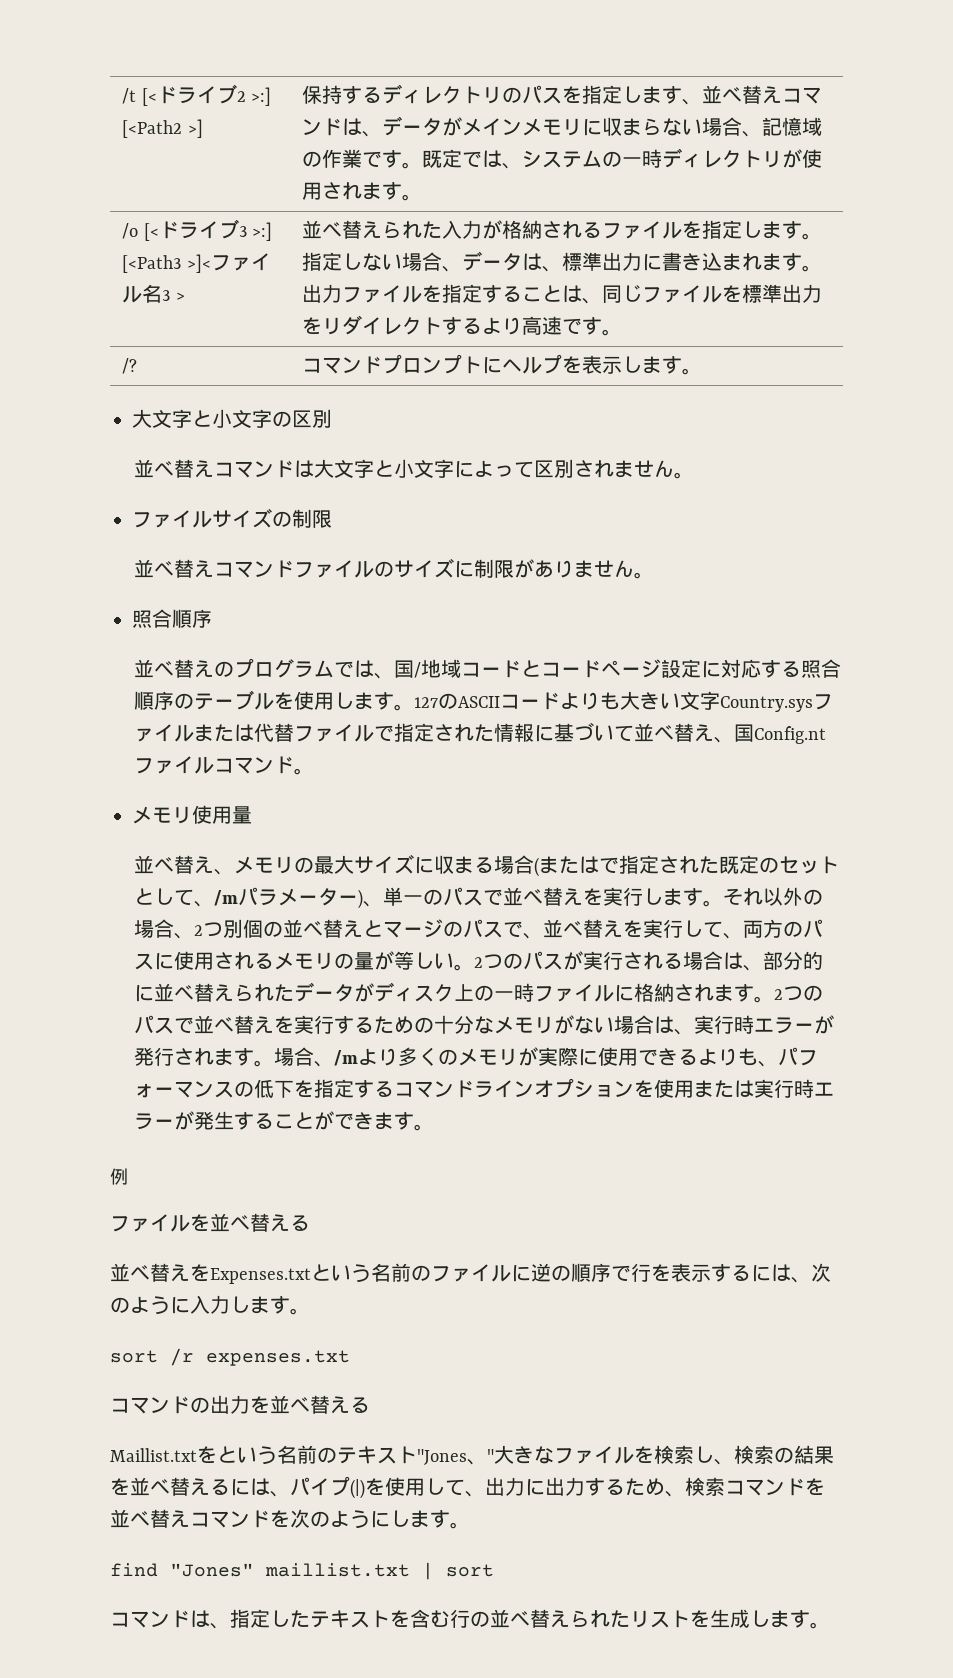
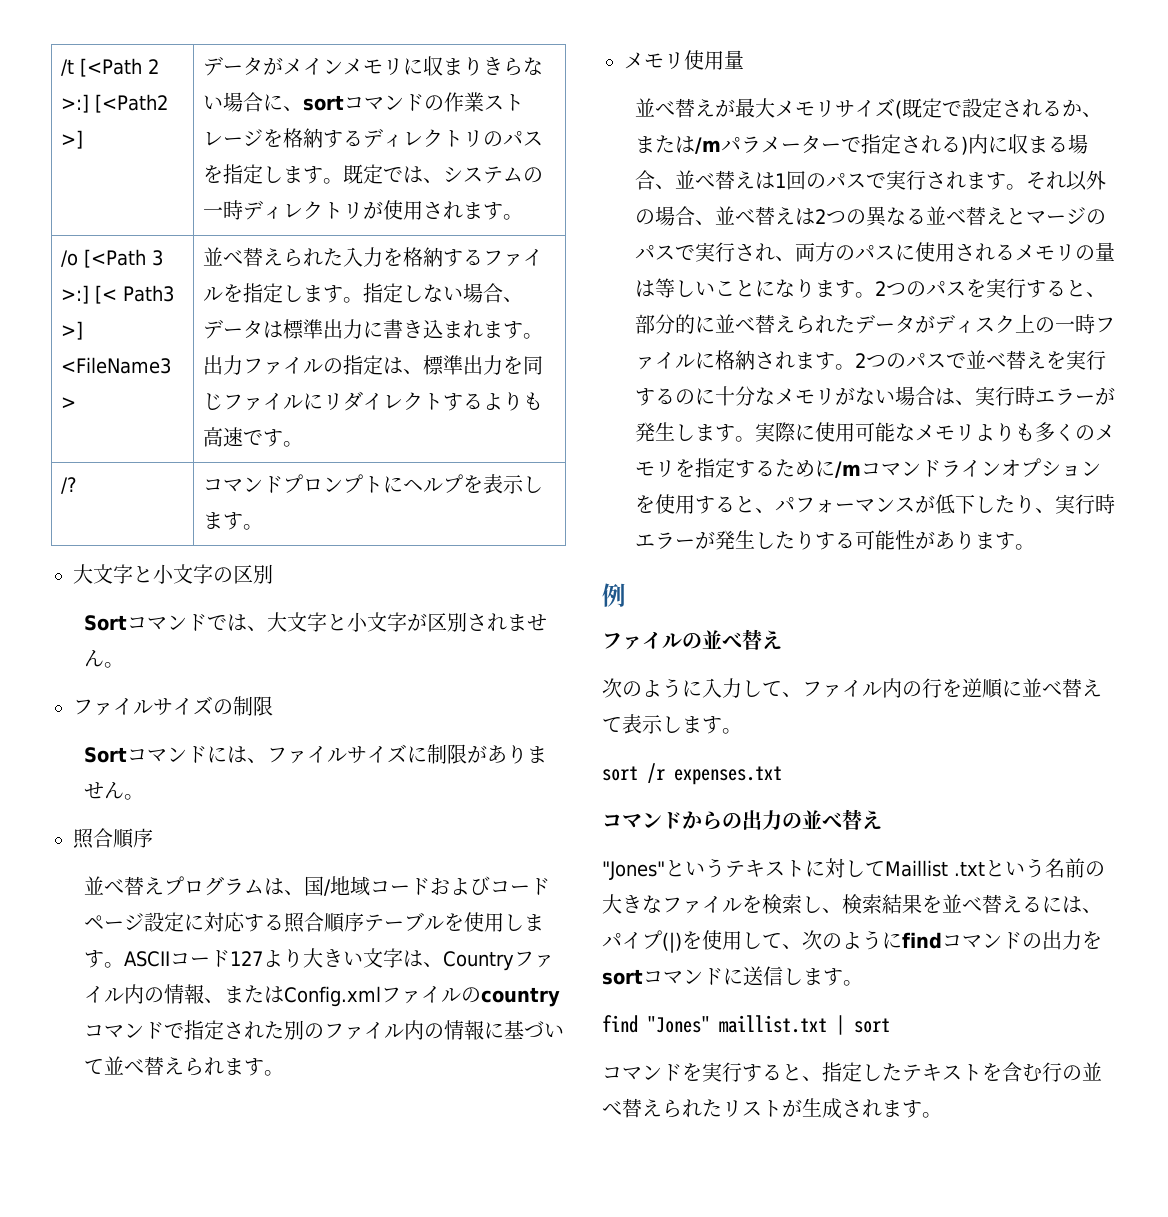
[141,84,237,106] [<ドライブ -> [79,58,142,77] [<Path
[302,85,343,104] 保持 -> [202,56,543,76] [202,92,524,112] [202,128,323,148] データがメインメモリに収まりきらない場合に、sortコマンドの作業ストレージを格納
[682,85,823,105] [302,116,823,137] [302,149,403,168] 、並べ替えコマンドは、データがメインメモリに収まらない場合、記憶域の作業です -> (323, 175) none
[143,219,273,241] [122,253,271,273] [122,284,171,303] [<ドライブ3 >:] [<Path3 >]<ファイル名3 -> [83,249,163,268] [60,285,174,304] [60,321,83,340] [60,357,171,374] [<Path 3 >:] [< Path3 >] <FileName3
[482,220,583,239] が格納され -> [382,247,463,267] を格納す
[542,266,563,272] 、 -> (283, 329) none
[422,284,823,304] [302,317,323,335] を指定することは、同じファイルを標準出力を -> [322,355,543,375] [202,393,323,411] の指定は、標準出力を同じファイルに
(523, 326) none -> [522,392,543,410] も
[134,459,535,478] 並べ替えコマンドは大文字と小文字によって -> [83,612,427,632] Sortコマンドでは、大文字と小文字が
[134,559,395,578] 並べ替えコマンドファイルの -> [83,746,347,764] Sortコマンドには、ファイル
[214,661,235,677] の -> (164, 886) none
[334,661,355,678] で -> (264, 886) none
[521,660,542,677] と -> [429,876,490,895] および
[174,693,195,709] の -> (364, 922) none
[414,693,459,709] 127の -> (124, 965) none
[560,692,621,710] よりも -> [229,949,303,968] 127より
[720,693,834,712] [134,723,495,742] Country.sysファイルまたは代替ファイルで指定された -> [402,950,554,971] [83,984,560,1007] [83,1020,444,1040] は、Countryファイル内の情報、またはConfig.xmlファイルのcountryコマンドで指定された別のファイル内の
[714,724,827,744] [134,756,295,774] 、国Config.ntファイルコマンド -> [183,1057,264,1076] られます
[214,854,840,877] [134,887,664,909] 、メモリの最大サイズに収まる場合(またはで指定された既定のセットとして、/mパラメーター)、単一のパスで並べ替えを実行し -> [714,98,1102,119] [634,134,1088,155] [634,170,966,190] が最大メモリサイズ(既定で設定されるか、または/mパラメーターで指定される)内に収まる場合、並べ替えは1回のパスで実行され
[194,919,284,938] 2つ別個の -> [714,206,926,227] 並べ替えは2つの異なる
[523,919,724,939] 、並べ替えを実行して -> [694,242,775,262] 実行され
[374,951,744,971] が等しい。2つのパスが実行される場合は -> [634,278,1086,298] は等しいことになります。2つのパスを実行すると
[374,1016,435,1034] ための -> [674,388,715,405] のに
[154,1047,819,1067] [134,1079,395,1098] 行されます。場合、/mより多くのメモリが実際に使用できるよりも、パフォーマンスの低下を指定する -> [654,422,1115,442] [634,458,861,478] 生します。実際に使用可能なメモリよりも多くのメモリを指定するために/m
[694,1079,835,1098] [134,1111,375,1130] または実行時エラーが発生することができ -> [694,494,1115,514] [634,530,975,550] すると、パフォーマンスが低下したり、実行時エラーが発生したりする可能性があり
[190,1213,310,1232] [110,1263,831,1284] [110,1295,230,1315] を並べ替える // 並べ替えをExpenses.txtという名前のファイルに逆の順序で行を表示するには、次のように入力 -> [682,629,782,650] [602,678,1102,699] [602,714,663,734] の並べ替え // 次のように入力して、ファイル内の行を逆順に並べ替えて表示
[190,1395,370,1414] [110,1445,494,1465] の出力を並べ替える // Maillist.txtをという名前のテキスト"Jones、" -> [682,809,882,830] [602,858,1105,880] からの出力の並べ替え // "Jones"というテキストに対してMaillist .txtという名前の
[774,1447,794,1463] の -> (882, 904) none
[485,1477,825,1497] [110,1509,390,1529] 出力に出力するため、検索コマンドを並べ替えコマンドを次のように -> [802,930,1102,950] [602,966,783,986] 次のようにfindコマンドの出力をsortコマンドに送信
[190,1610,210,1628] は -> [682,1062,802,1082] を実行すると
[690,1609,770,1628] を生成し -> [782,1098,882,1119] が生成され

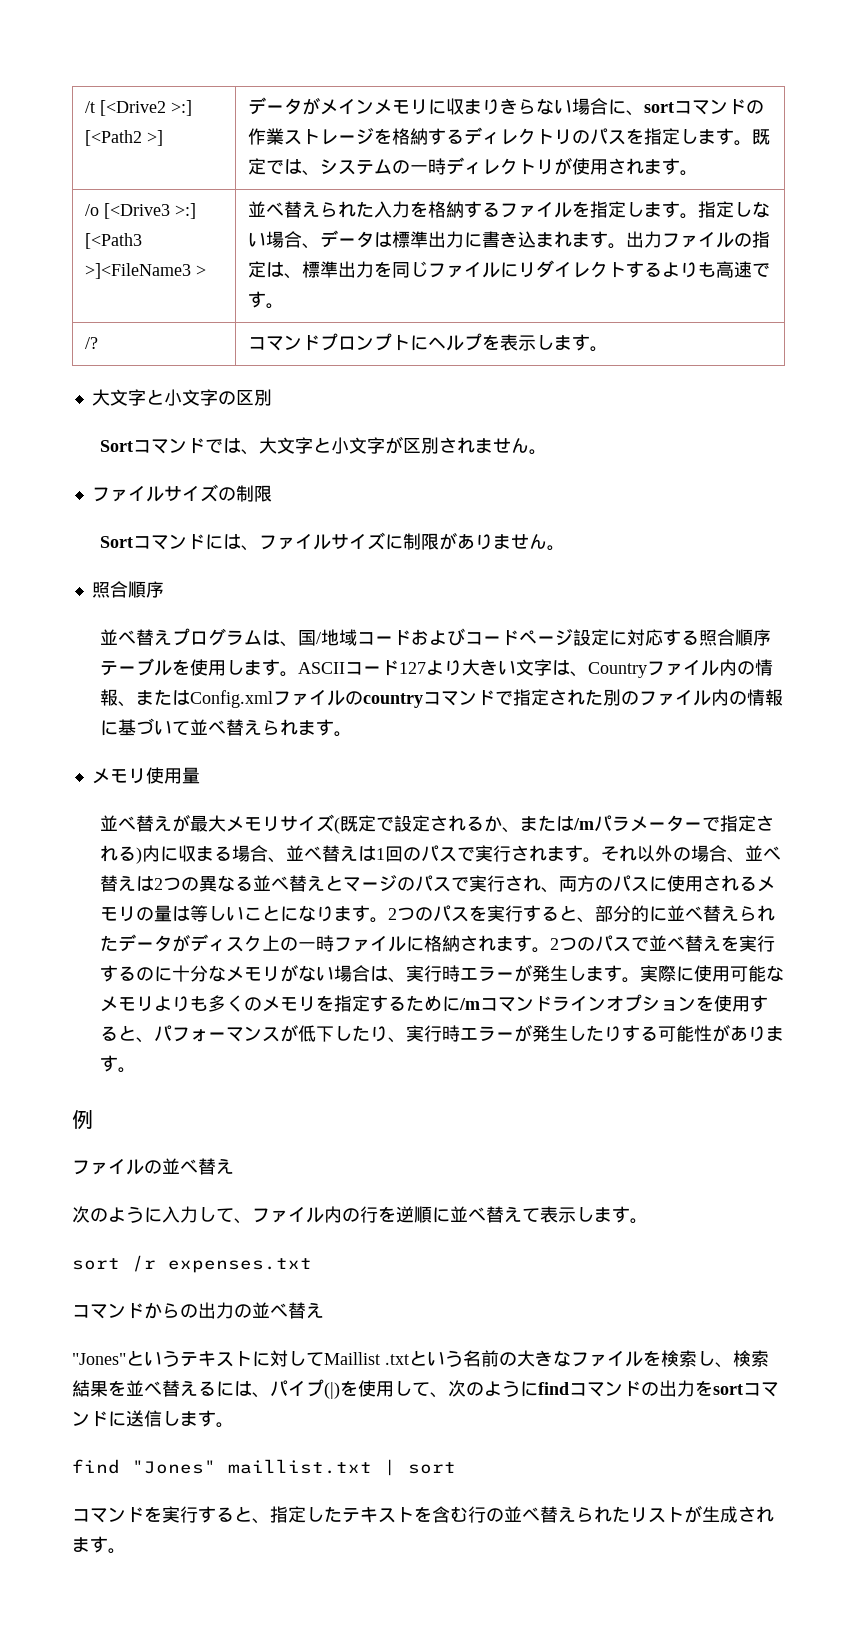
[79,58,159,77] [<Path 2 -> [100,100,167,116] [<Drive2
[83,249,163,268] [60,285,174,304] [60,321,83,340] [60,357,171,374] [<Path 3 >:] [< Path3 >] <FileName3 -> [104,203,197,219] [85,233,143,249] [85,263,192,279] [<Drive3 >:] [<Path3 >]<FileName3

